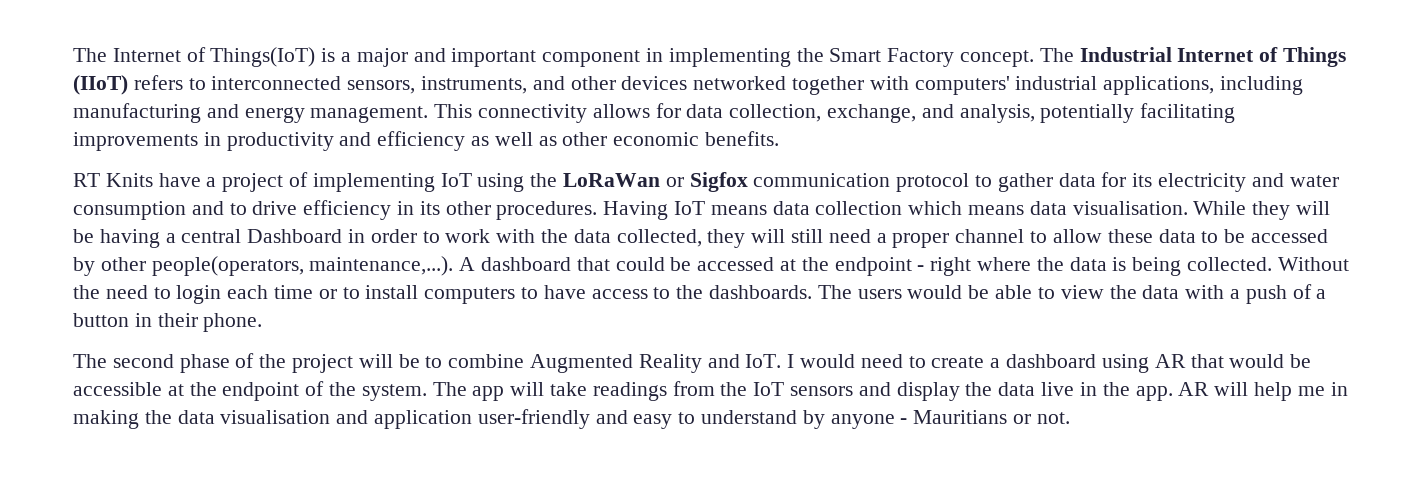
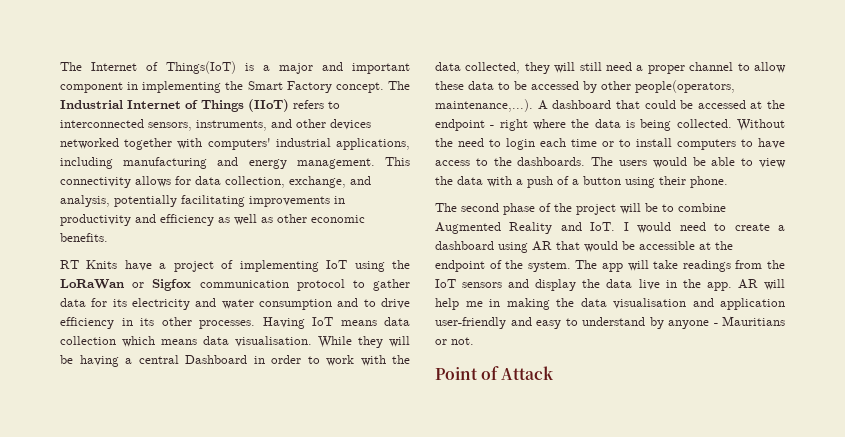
[496,201,598,220] procedures. -> [199,320,255,329] processes.
[134,313,152,327] in -> [625,177,655,188] using
(1070, 418) none -> [435,366,555,380] // Point of Attack

